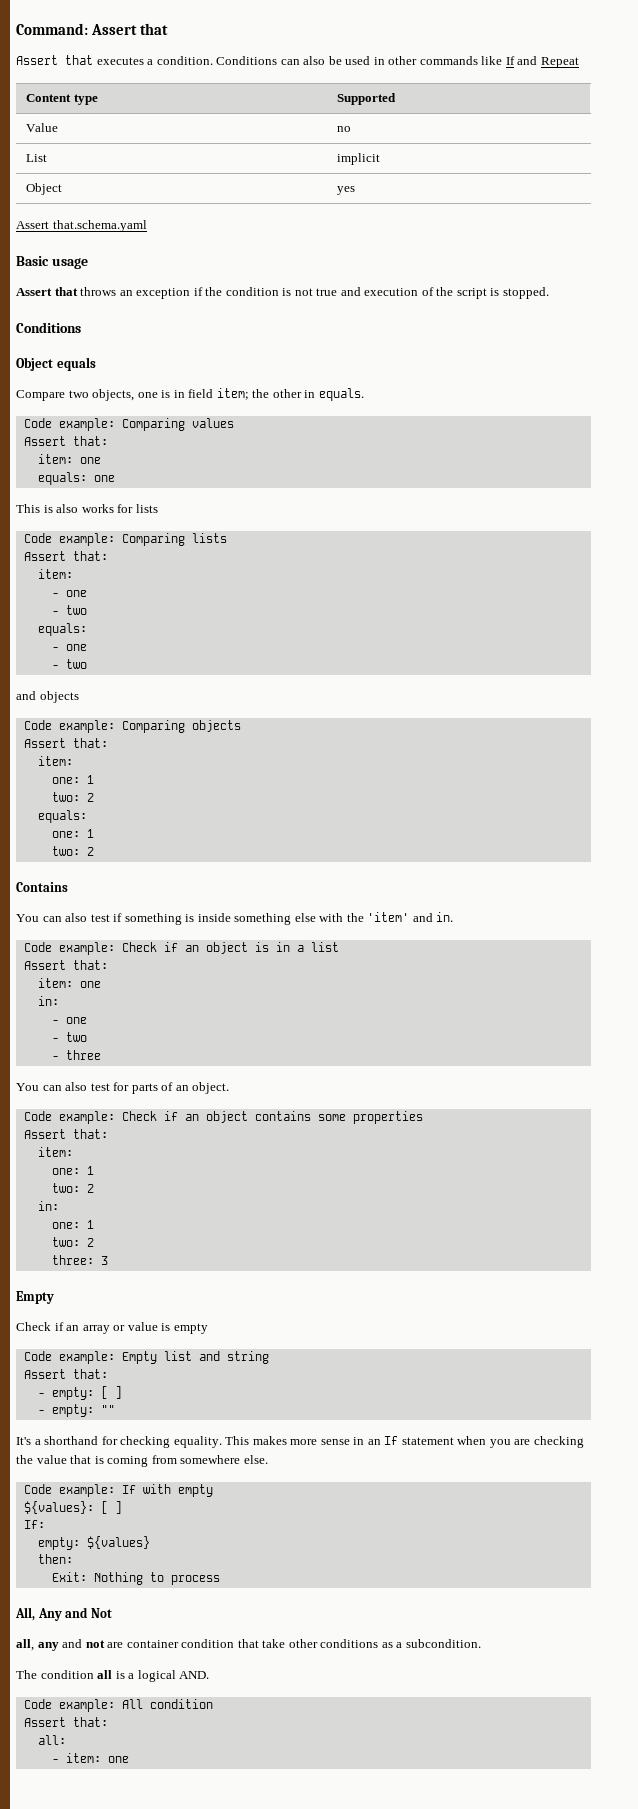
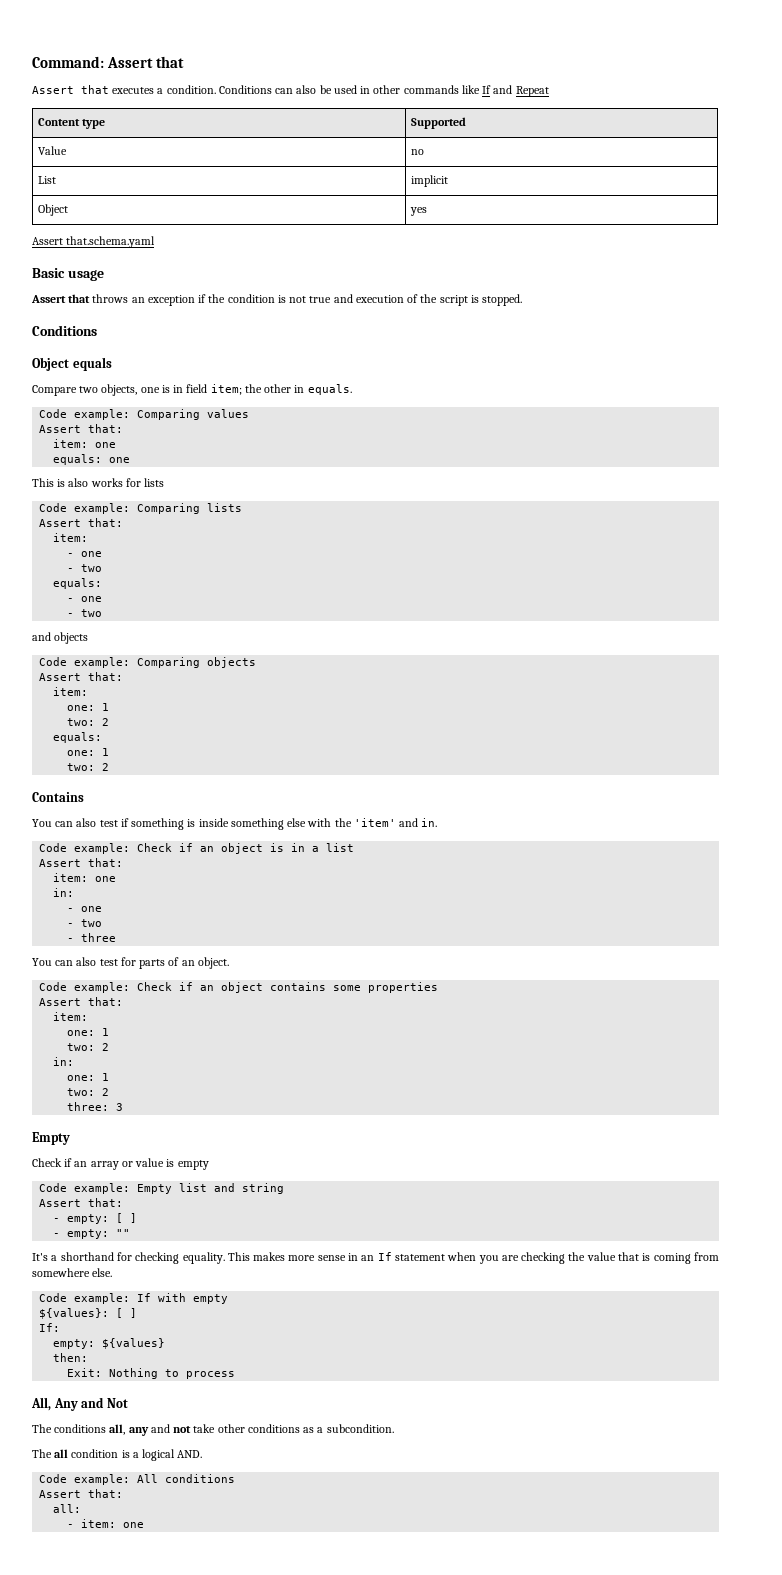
(112, 1613) none -> [32,1424,107,1433] The conditions
[107,1639,259,1648] are container condition that -> (192, 1429) none
[40,1670,113,1679] condition all -> [54,1449,119,1458] all condition
[149,1699,213,1709] condition -> [165,1474,236,1483] conditions

